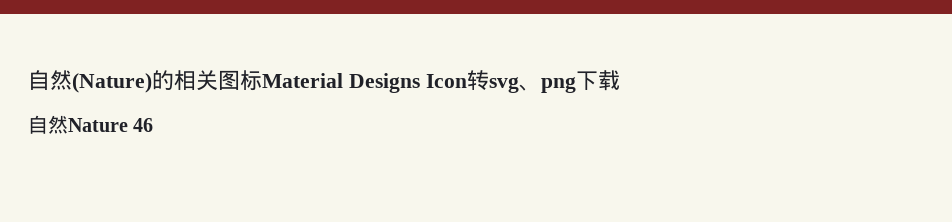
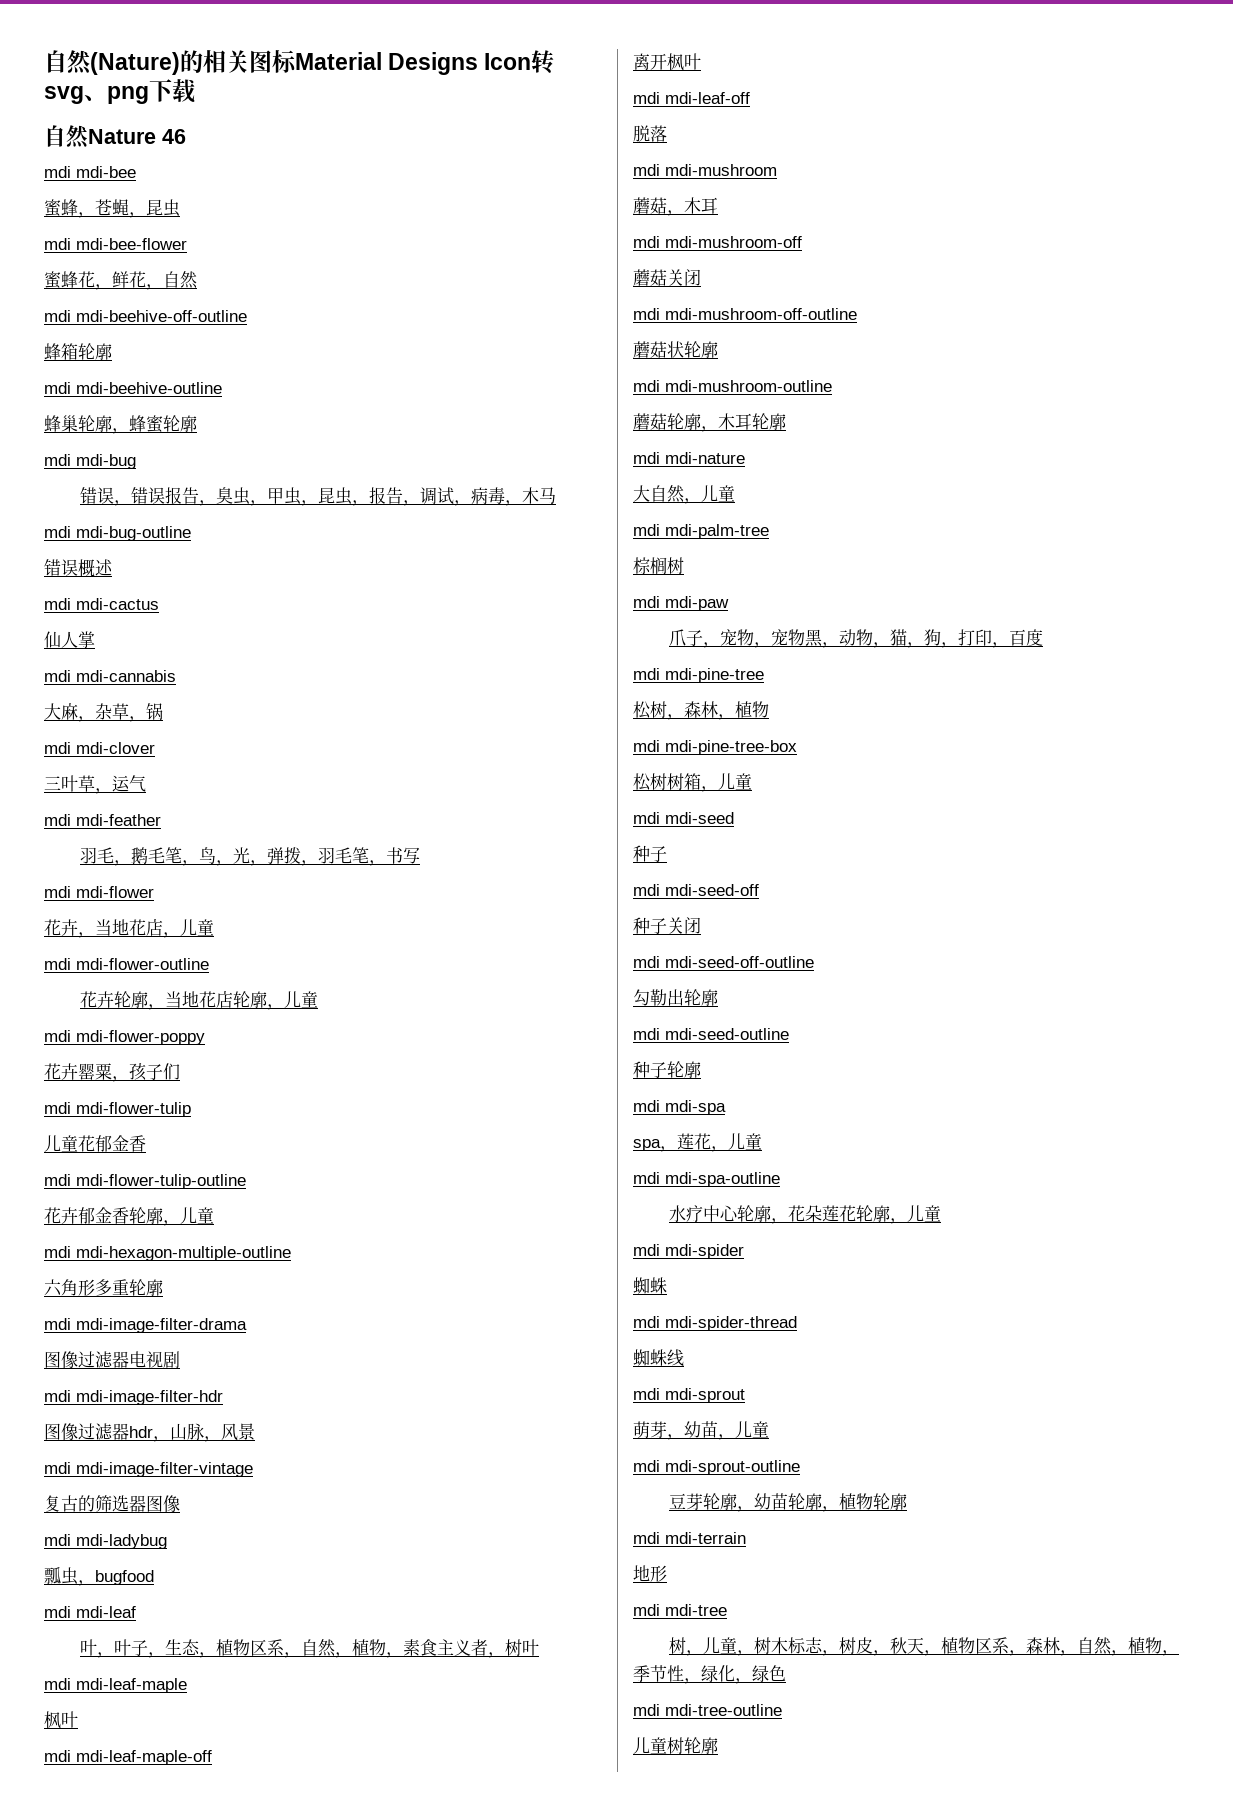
(154, 125) none -> [44,166,136,178] [44,199,180,218] [44,238,187,250] [44,271,198,290] [44,310,247,322] [44,343,112,360] [44,382,222,394] [44,415,197,434] [44,454,136,469] [79,487,556,506] [44,526,191,541] [44,559,113,577] [44,598,159,610] [44,631,95,648] [44,670,176,682] [44,703,163,722] [44,742,155,754] [44,775,146,794] [44,814,161,826] [79,847,420,866] [44,886,154,898] [44,919,214,938] [44,958,209,970] [79,991,318,1010] [44,1030,205,1045] [44,1063,180,1082] [44,1102,191,1117] [44,1135,146,1152] [44,1174,246,1189] [44,1207,214,1226] [44,1246,291,1261] [44,1279,163,1296] [44,1318,247,1333] [44,1351,180,1369] [44,1390,223,1405] [44,1423,255,1442] [44,1462,253,1477] [44,1495,180,1513] [44,1534,167,1549] [44,1567,154,1586] [44,1606,136,1618] [79,1639,539,1658] [44,1678,187,1693] [44,1711,78,1729] [44,1750,212,1765] [633,53,701,71] [633,92,750,104] [633,125,667,142] [633,164,777,176] [633,197,718,216] [633,236,802,248] [633,269,701,286] [633,308,857,320] [633,341,718,358] [633,380,832,392] [633,413,786,432] [633,452,745,464] [633,485,735,504] [633,524,769,539] [633,557,684,574] [633,596,729,611] [668,629,1043,648] [633,668,764,683] [633,701,769,720] [633,740,797,755] [633,773,752,792] [633,812,734,824] [633,845,667,862] [633,884,759,896] [633,917,701,934] [633,956,814,968] [633,989,718,1006] [633,1028,789,1040] [633,1061,701,1078] [633,1100,726,1115] [633,1133,762,1152] [633,1172,780,1187] [668,1205,941,1224] [633,1244,744,1259] [633,1277,667,1294] [633,1316,797,1331] [633,1349,684,1367] [633,1388,745,1403] [633,1421,769,1440] [633,1460,800,1475] [668,1493,907,1512] [633,1532,746,1544] [633,1565,667,1582] [633,1604,727,1616] [668,1637,1179,1656] [633,1665,786,1684] [633,1704,782,1716] [633,1737,718,1754] // mdi mdi-bee // 蜜蜂，苍蝇，昆虫 // mdi mdi-bee-flower // 蜜蜂花，鲜花，自然 // mdi mdi-beehive-off-outline // 蜂箱轮廓 // mdi mdi-beehive-outline // 蜂巢轮廓，蜂蜜轮廓 // mdi mdi-bug // 错误，错误报告，臭虫，甲虫，昆虫，报告，调试，病毒，木马 // mdi mdi-bug-outline // 错误概述 // mdi mdi-cactus // 仙人掌 // mdi mdi-cannabis // 大麻，杂草，锅 // mdi mdi-clover // 三叶草，运气 // mdi mdi-feather // 羽毛，鹅毛笔，鸟，光，弹拨，羽毛笔，书写 // mdi mdi-flower // 花卉，当地花店，儿童 // mdi mdi-flower-outline // 花卉轮廓，当地花店轮廓，儿童 // mdi mdi-flower-poppy // 花卉罂粟，孩子们 // mdi mdi-flower-tulip // 儿童花郁金香 // mdi mdi-flower-tulip-outline // 花卉郁金香轮廓，儿童 // mdi mdi-hexagon-multiple-outline // 六角形多重轮廓 // mdi mdi-image-filter-drama // 图像过滤器电视剧 // mdi mdi-image-filter-hdr // 图像过滤器hdr，山脉，风景 // mdi mdi-image-filter-vintage // 复古的筛选器图像 // mdi mdi-ladybug // 瓢虫，bugfood // mdi mdi-leaf // 叶，叶子，生态，植物区系，自然，植物，素食主义者，树叶 // mdi mdi-leaf-maple // 枫叶 // mdi mdi-leaf-maple-off // 离开枫叶 // mdi mdi-leaf-off // 脱落 // mdi mdi-mushroom // 蘑菇，木耳 // mdi mdi-mushroom-off // 蘑菇关闭 // mdi mdi-mushroom-off-outline // 蘑菇状轮廓 // mdi mdi-mushroom-outline // 蘑菇轮廓，木耳轮廓 // mdi mdi-nature // 大自然，儿童 // mdi mdi-palm-tree // 棕榈树 // mdi mdi-paw // 爪子，宠物，宠物黑，动物，猫，狗，打印，百度 // mdi mdi-pine-tree // 松树，森林，植物 // mdi mdi-pine-tree-box // 松树树箱，儿童 // mdi mdi-seed // 种子 // mdi mdi-seed-off // 种子关闭 // mdi mdi-seed-off-outline // 勾勒出轮廓 // mdi mdi-seed-outline // 种子轮廓 // mdi mdi-spa // spa，莲花，儿童 // mdi mdi-spa-outline // 水疗中心轮廓，花朵莲花轮廓，儿童 // mdi mdi-spider // 蜘蛛 // mdi mdi-spider-thread // 蜘蛛线 // mdi mdi-sprout // 萌芽，幼苗，儿童 // mdi mdi-sprout-outline // 豆芽轮廓，幼苗轮廓，植物轮廓 // mdi mdi-terrain // 地形 // mdi mdi-tree // 树，儿童，树木标志，树皮，秋天，植物区系，森林，自然，植物，季节性，绿化，绿色 // mdi mdi-tree-outline // 儿童树轮廓

